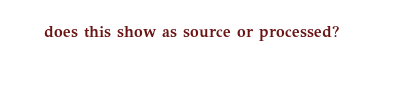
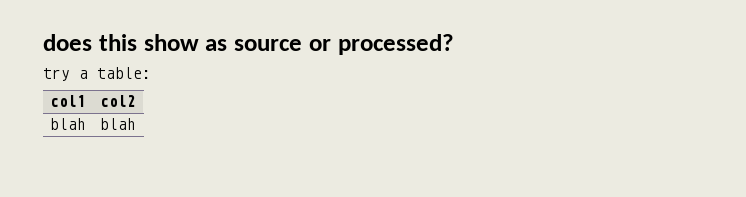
(339, 33) none -> [43,67,151,81] [49,95,86,107] [99,95,136,107] [49,118,86,130] [99,118,136,130] // try a table: // col1 | col2 // blah | blah

